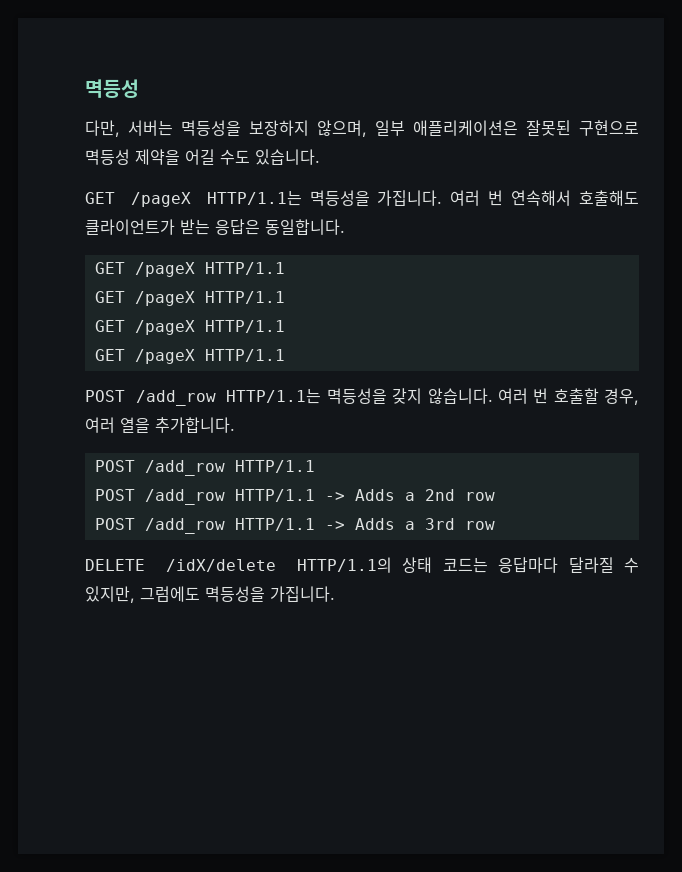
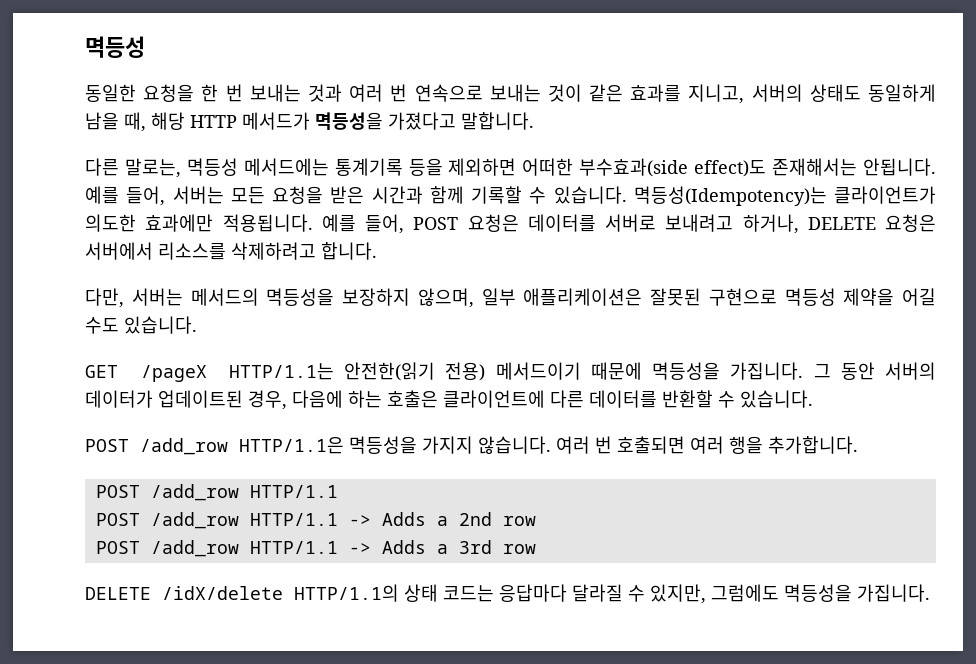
[85,79,139,98] 멱등성 -> [85,36,145,58] [85,84,936,104] [85,112,534,132] [85,158,936,178] [85,186,936,206] [85,214,936,234] [85,242,377,260] 멱등성 // 동일한 요청을 한 번 보내는 것과 여러 번 연속으로 보내는 것이 같은 효과를 지니고, 서버의 상태도 동일하게 남을 때, 해당 HTTP 메서드가 멱등성을 가졌다고 말합니다. // 다른 말로는, 멱등성 메서드에는 통계기록 등을 제외하면 어떠한 부수효과(side effect)도 존재해서는 안됩니다. 예를 들어, 서버는 모든 요청을 받은 시간과 함께 기록할 수 있습니다. 멱등성(Idempotency)는 클라이언트가 의도한 효과에만 적용됩니다. 예를 들어, POST 요청은 데이터를 서버로 보내려고 하거나, DELETE 요청은 서버에서 리소스를 삭제하려고 합니다.
(173, 128) none -> [190,288,259,306] 메서드의
[309,190,639,206] [85,219,345,235] [94,262,285,277] [94,291,285,306] [94,320,285,335] [94,349,285,364] [85,388,640,406] [85,417,150,433] 멱등성을 가집니다. 여러 번 연속해서 호출해도 클라이언트가 받는 응답은 동일합니다. // GET /pageX HTTP/1.1 // GET /pageX HTTP/1.1 // GET /pageX HTTP/1.1 // GET /pageX HTTP/1.1 // POST /add_row HTTP/1.1는 멱등성을 갖지 않습니다. 여러 번 호출할 경우, 여러 열을 -> [344,362,937,381] [85,390,813,410] [85,436,763,455] 안전한(읽기 전용) 메서드이기 때문에 멱등성을 가집니다. 그 동안 서버의 데이터가 업데이트된 경우, 다음에 하는 호출은 클라이언트에 다른 데이터를 반환할 수 있습니다. // POST /add_row HTTP/1.1은 멱등성을 가지지 않습니다. 여러 번 호출되면 여러 행을

